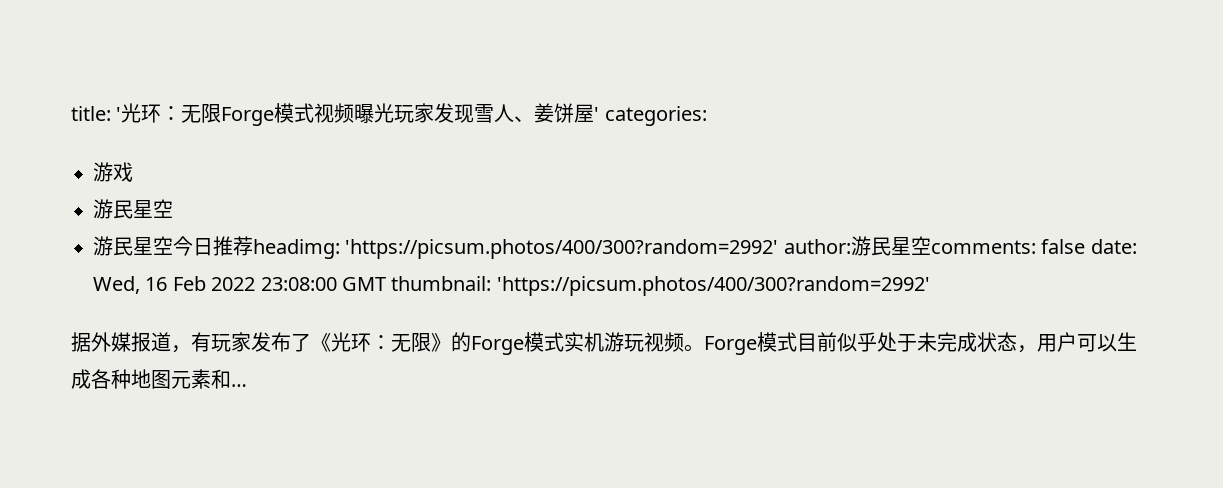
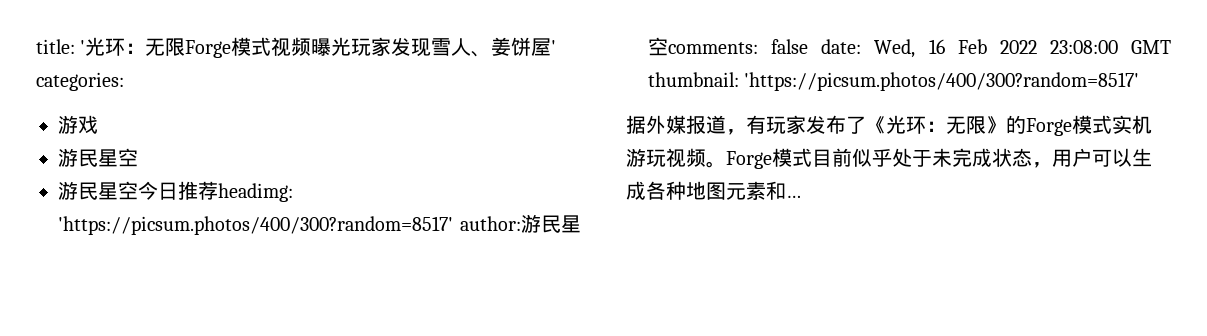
[345,239,779,259] 'https://picsum.photos/400/300?random=2992' -> [58,216,453,235] 'https://picsum.photos/400/300?random=8517'
[496,276,930,296] 'https://picsum.photos/400/300?random=2992' -> [744,72,1140,91] 'https://picsum.photos/400/300?random=8517'

